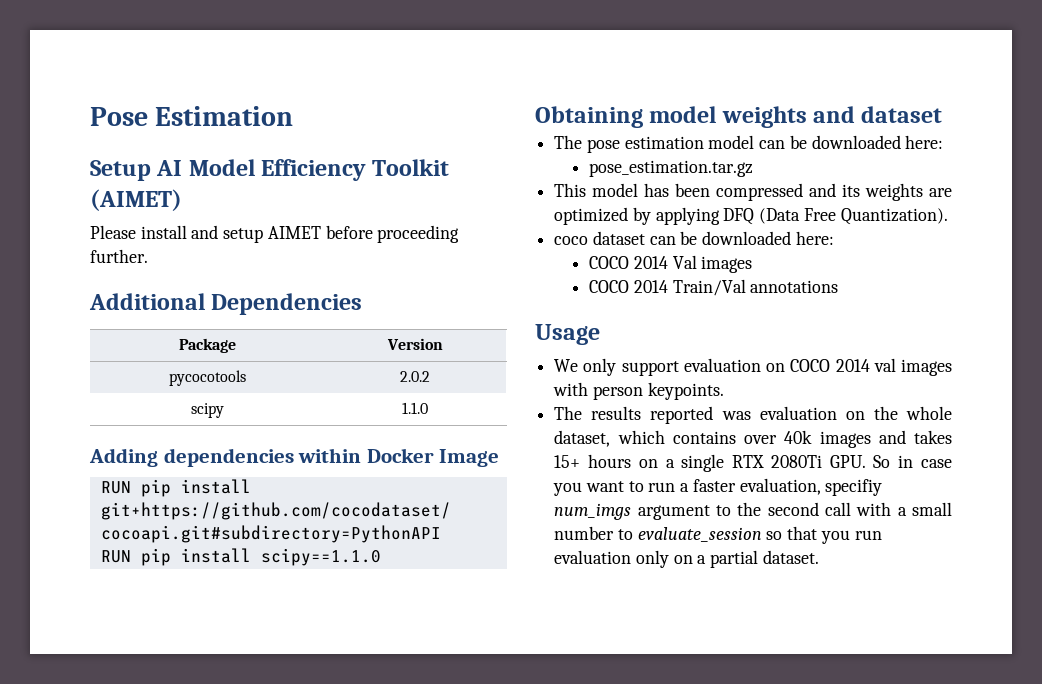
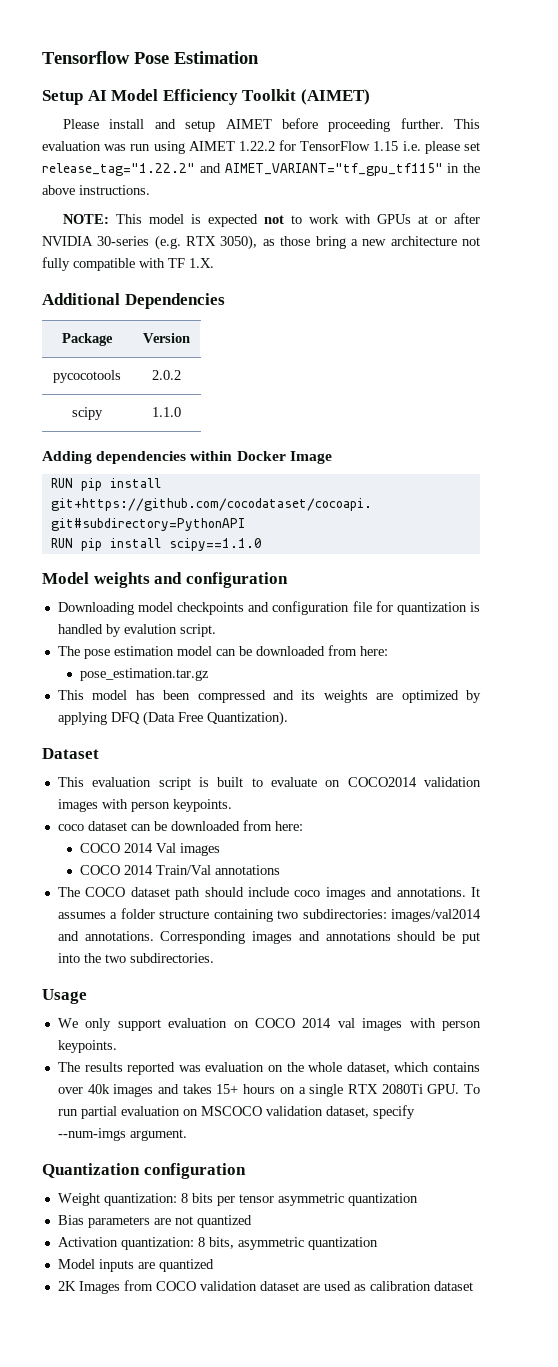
(90, 116) none -> [42,51,130,64] Tensorflow
(148, 256) none -> [453,119,480,129] [42,140,481,154] [42,163,480,176] [42,185,150,195] [63,213,480,227] [42,235,481,250] [42,257,214,271] This evaluation was run using AIMET 1.22.2 for TensorFlow 1.15 i.e. please set release_tag="1.22.2" and AIMET_VARIANT="tf_gpu_tf115" in the above instructions. // NOTE: This model is expected not to work with GPUs at or after NVIDIA 30-series (e.g. RTX 3050), as those bring a new architecture not fully compatible with TF 1.X.
[535,106,943,128] Obtaining model weights and dataset -> [42,572,288,588] [57,601,481,615] [57,624,216,637] Model weights and configuration // Downloading model checkpoints and configuration file for quantization is handled by evalution script.
(901, 142) none -> [327,645,357,656] from
(948, 216) none -> [42,748,99,759] [57,777,482,790] [57,799,232,812] // Dataset // This evaluation script is built to evaluate on COCO2014 validation images with person keypoints.
(792, 238) none -> [242,820,272,831] from
(839, 286) none -> [57,887,480,900] [57,908,482,922] [57,931,481,944] [57,953,214,963] // The COCO dataset path should include coco images and annotations. It assumes a folder structure containing two subdirectories: images/val2014 and annotations. Corresponding images and annotations should be put into the two subdirectories.
[873,455,952,468] [553,478,883,496] [554,502,952,520] [554,526,882,544] [554,550,819,568] So in case you want to run a faster evaluation, specifiy num_imgs argument to the second call with a small number to evaluate_session so that you run evaluation only on a partial dataset. -> [463,1084,480,1094] [57,1105,415,1119] [57,1128,187,1141] [42,1163,246,1179] [57,1193,418,1206] [57,1215,252,1228] [57,1237,378,1250] [57,1259,214,1272] [57,1280,473,1294] To run partial evaluation on MSCOCO validation dataset, specify --num-imgs argument. // Quantization configuration // Weight quantization: 8 bits per tensor asymmetric quantization // Bias parameters are not quantized // Activation quantization: 8 bits, asymmetric quantization // Model inputs are quantized // 2K Images from COCO validation dataset are used as calibration dataset

